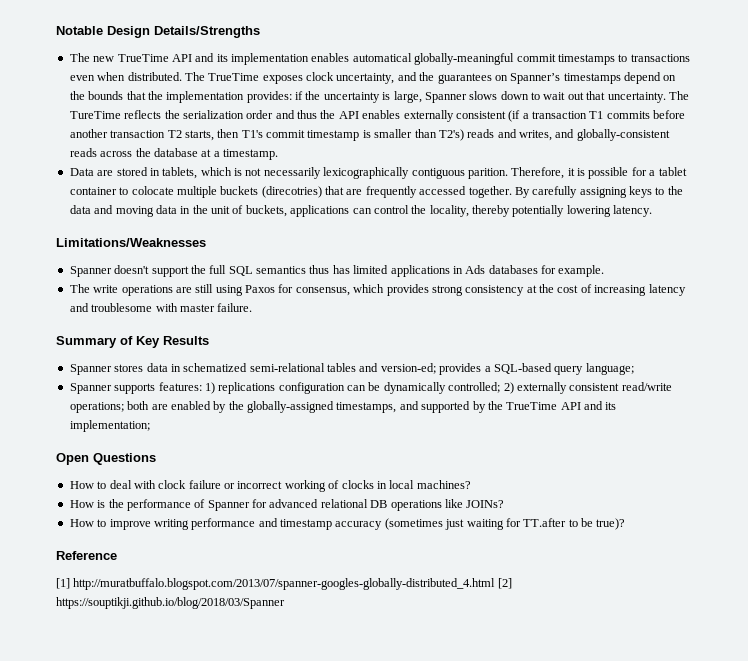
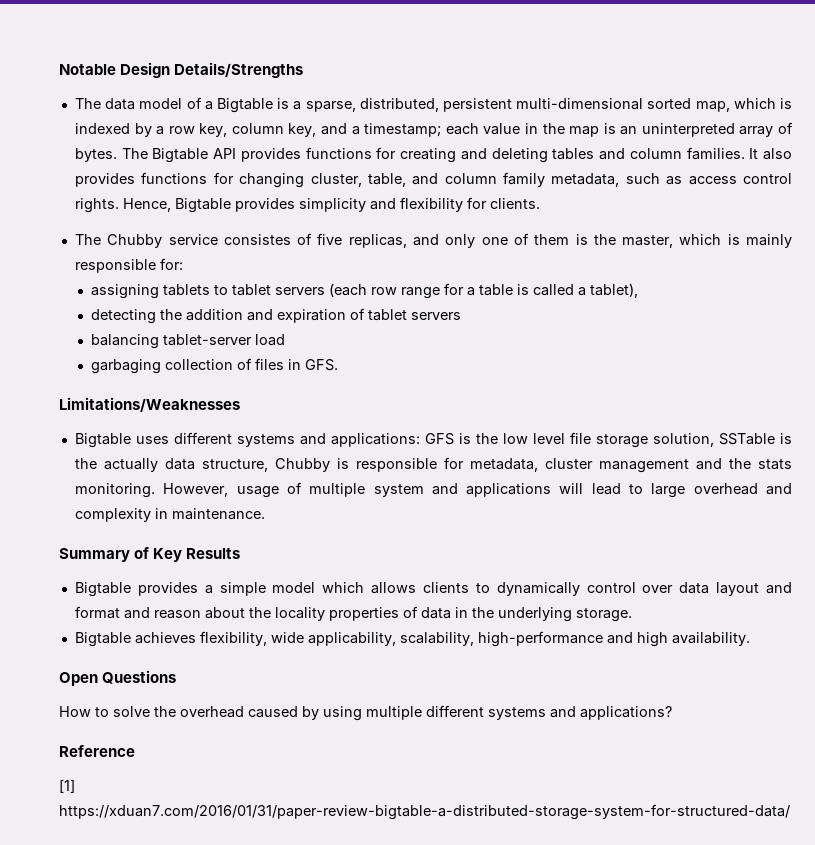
[93,53,690,65] [69,72,677,84] [69,91,689,103] [69,110,686,122] [69,129,670,141] [69,148,278,160] [69,167,687,179] [69,186,683,198] [69,205,653,217] [56,238,206,247] [69,265,605,277] [69,284,686,296] [69,303,253,312] [56,336,209,348] [69,363,634,375] [69,382,672,394] [69,401,617,413] [69,420,150,432] [56,453,156,465] [69,480,471,492] [69,499,505,511] [69,518,626,530] new TrueTime API and its implementation enables automatical globally-meaningful commit timestamps to transactions even when distributed. The TrueTime exposes clock uncertainty, and the guarantees on Spanner’s timestamps depend on the bounds that the implementation provides: if the uncertainty is large, Spanner slows down to wait out that uncertainty. The TureTime reflects the serialization order and thus the API enables externally consistent (if a transaction T1 commits before another transaction T2 starts, then T1's commit timestamp is smaller than T2's) reads and writes, and globally-consistent reads across the database at a timestamp. // Data are stored in tablets, which is not necessarily lexicographically contiguous parition. Therefore, it is possible for a tablet container to colocate multiple buckets (direcotries) that are frequently accessed together. By carefully assigning keys to the data and moving data in the unit of buckets, applications can control the locality, thereby potentially lowering latency. // Limitations/Weaknesses // Spanner doesn't support the full SQL semantics thus has limited applications in Ads databases for example. // The write operations are still using Paxos for consensus, which provides strong consistency at the cost of increasing latency and troublesome with master failure. // Summary of Key Results // Spanner stores data in schematized semi-relational tables and version-ed; provides a SQL-based query language; // Spanner supports features: 1) replications configuration can be dynamically controlled; 2) externally consistent read/write operations; both are enabled by the globally-assigned timestamps, and supported by the TrueTime API and its implementation; // Open Questions // How to deal with clock failure or incorrect working of clocks in local machines? // How is the performance of Spanner for advanced relational DB operations like JOINs? // How to improve writing performance and timestamp accuracy (sometimes just waiting for TT.after to be true)? -> [105,97,792,113] [74,122,793,137] [74,147,793,163] [74,172,792,188] [74,197,540,213] [74,233,792,248] [74,258,183,273] [91,283,639,299] [91,308,462,324] [91,334,286,349] [91,358,339,374] [59,397,240,412] [74,432,792,448] [74,457,792,473] [74,482,793,498] [74,508,265,522] [59,547,241,562] [74,582,792,597] [74,606,632,622] [74,631,750,647] [59,670,177,686] [59,705,672,721] data model of a Bigtable is a sparse, distributed, persistent multi-dimensional sorted map, which is indexed by a row key, column key, and a timestamp; each value in the map is an uninterpreted array of bytes. The Bigtable API provides functions for creating and deleting tables and column families. It also provides functions for changing cluster, table, and column family metadata, such as access control rights. Hence, Bigtable provides simplicity and flexibility for clients. // The Chubby service consistes of five replicas, and only one of them is the master, which is mainly responsible for: // assigning tablets to tablet servers (each row range for a table is called a tablet), // detecting the addition and expiration of tablet servers // balancing tablet-server load // garbaging collection of files in GFS. // Limitations/Weaknesses // Bigtable uses different systems and applications: GFS is the low level file storage solution, SSTable is the actually data structure, Chubby is responsible for metadata, cluster management and the stats monitoring. However, usage of multiple system and applications will lead to large overhead and complexity in maintenance. // Summary of Key Results // Bigtable provides a simple model which allows clients to dynamically control over data layout and format and reason about the locality properties of data in the underlying storage. // Bigtable achieves flexibility, wide applicability, scalability, high-performance and high availability. // Open Questions // How to solve the overhead caused by using multiple different systems and applications?
[73,578,512,590] [56,597,285,609] http://muratbuffalo.blogspot.com/2013/07/spanner-googles-globally-distributed_4.html [2] https://souptikji.github.io/blog/2018/03/Spanner -> [59,804,790,820] https://xduan7.com/2016/01/31/paper-review-bigtable-a-distributed-storage-system-for-structured-data/

